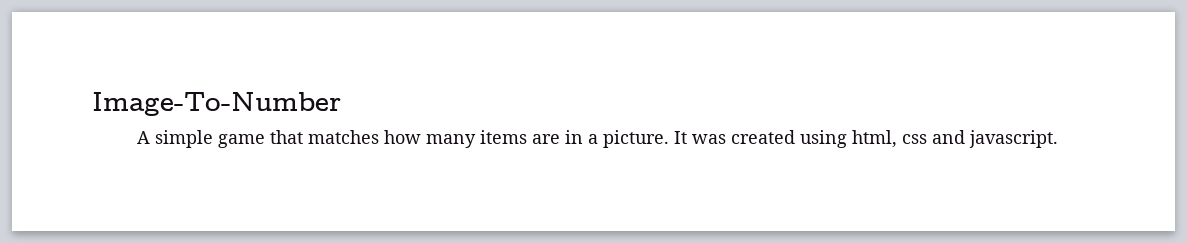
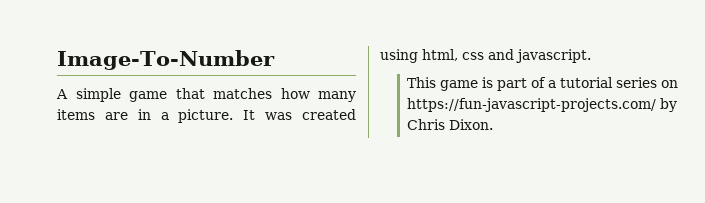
(1058, 139) none -> [406,77,678,91] [406,98,677,112] [406,119,493,130] // This game is part of a tutorial series on https://fun-javascript-projects.com/ by Chris Dixon.

